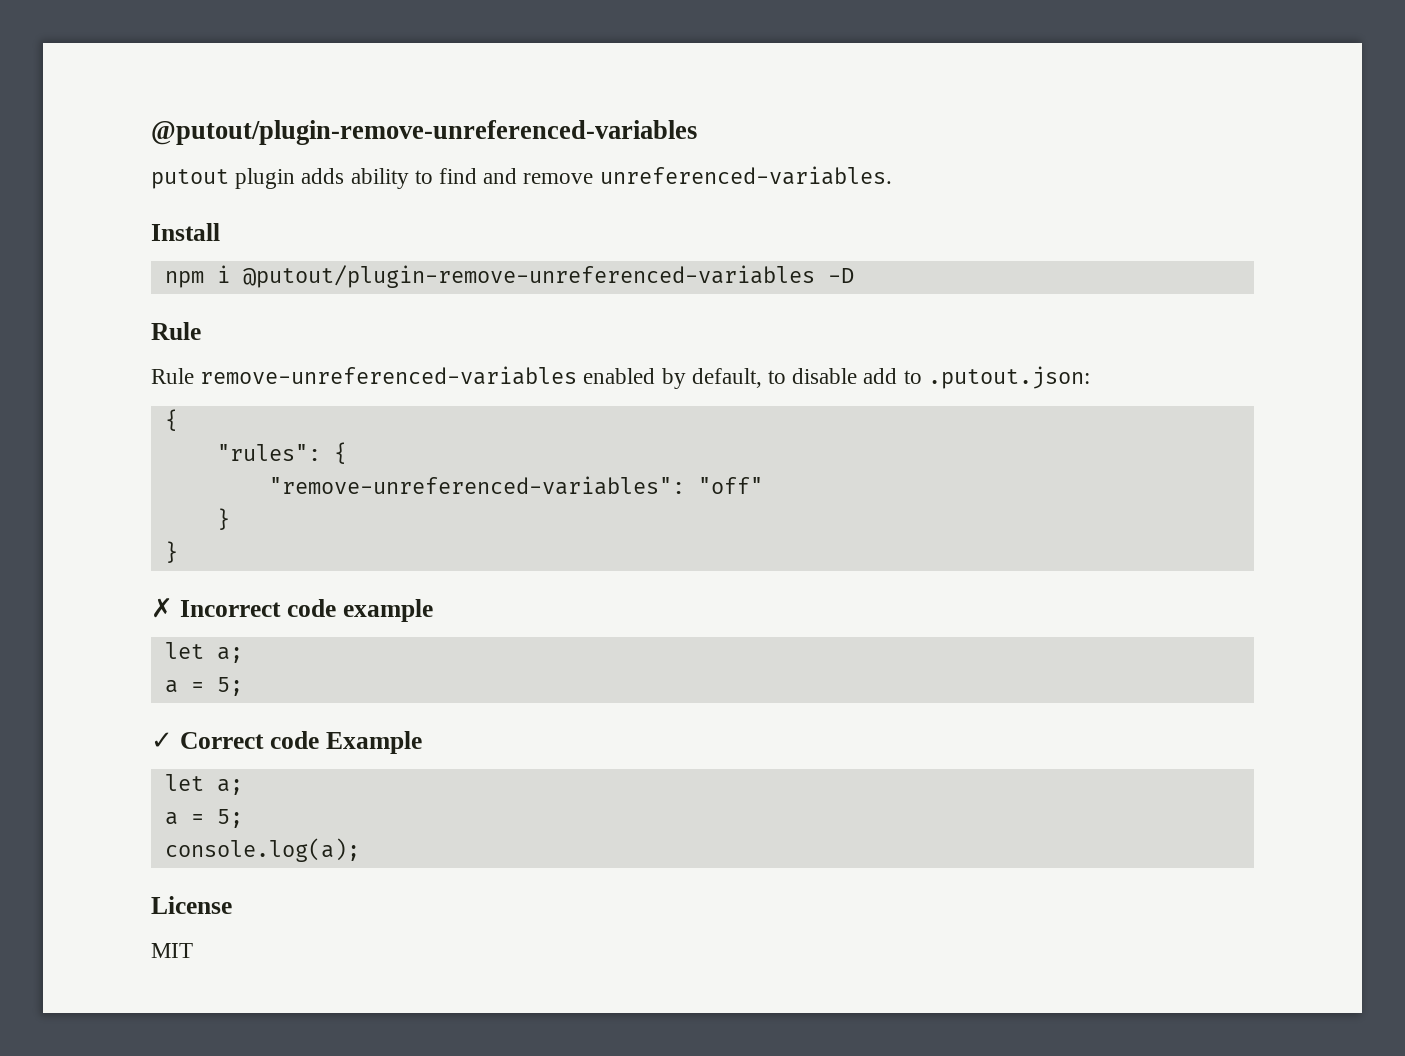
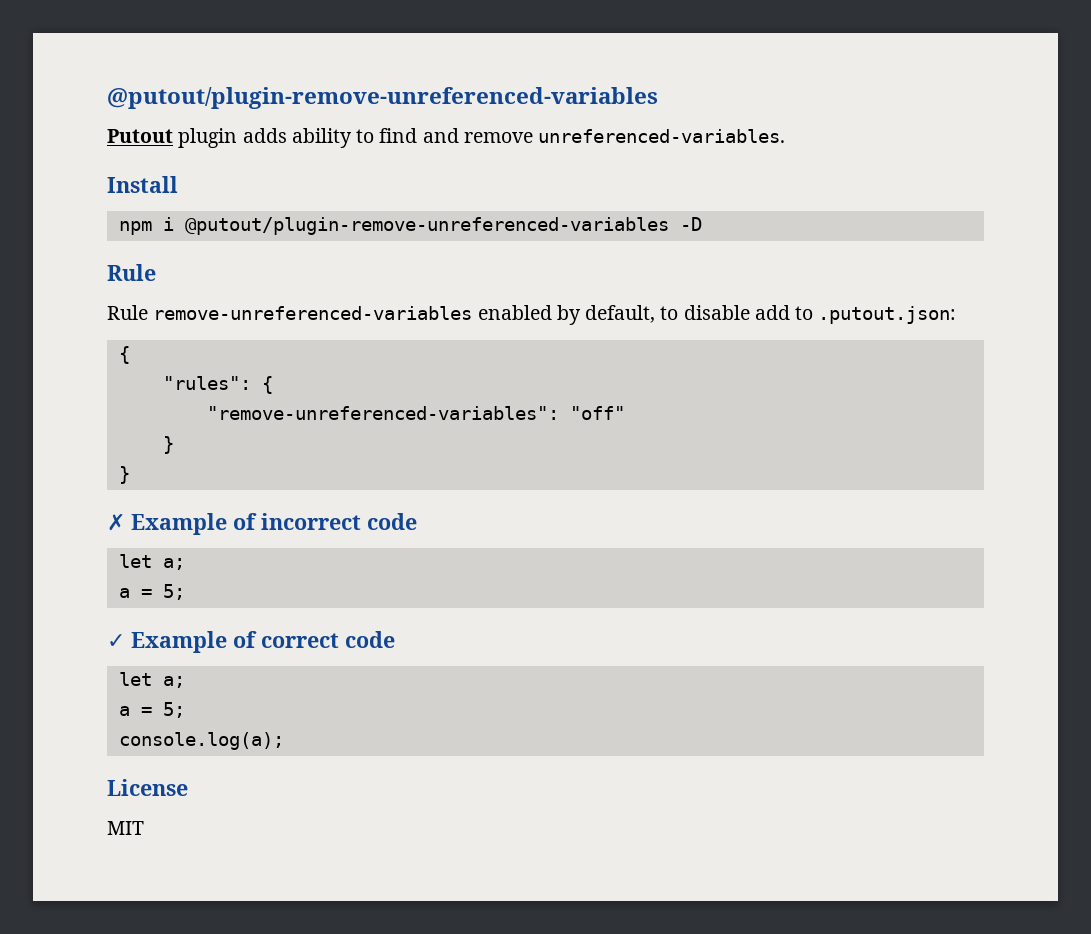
[151,169,229,189] putout -> [107,129,173,143] Putout
[179,599,433,622] Incorrect code example -> [131,513,417,535] Example of incorrect code
[179,731,422,754] Correct code Example -> [131,631,395,653] Example of correct code

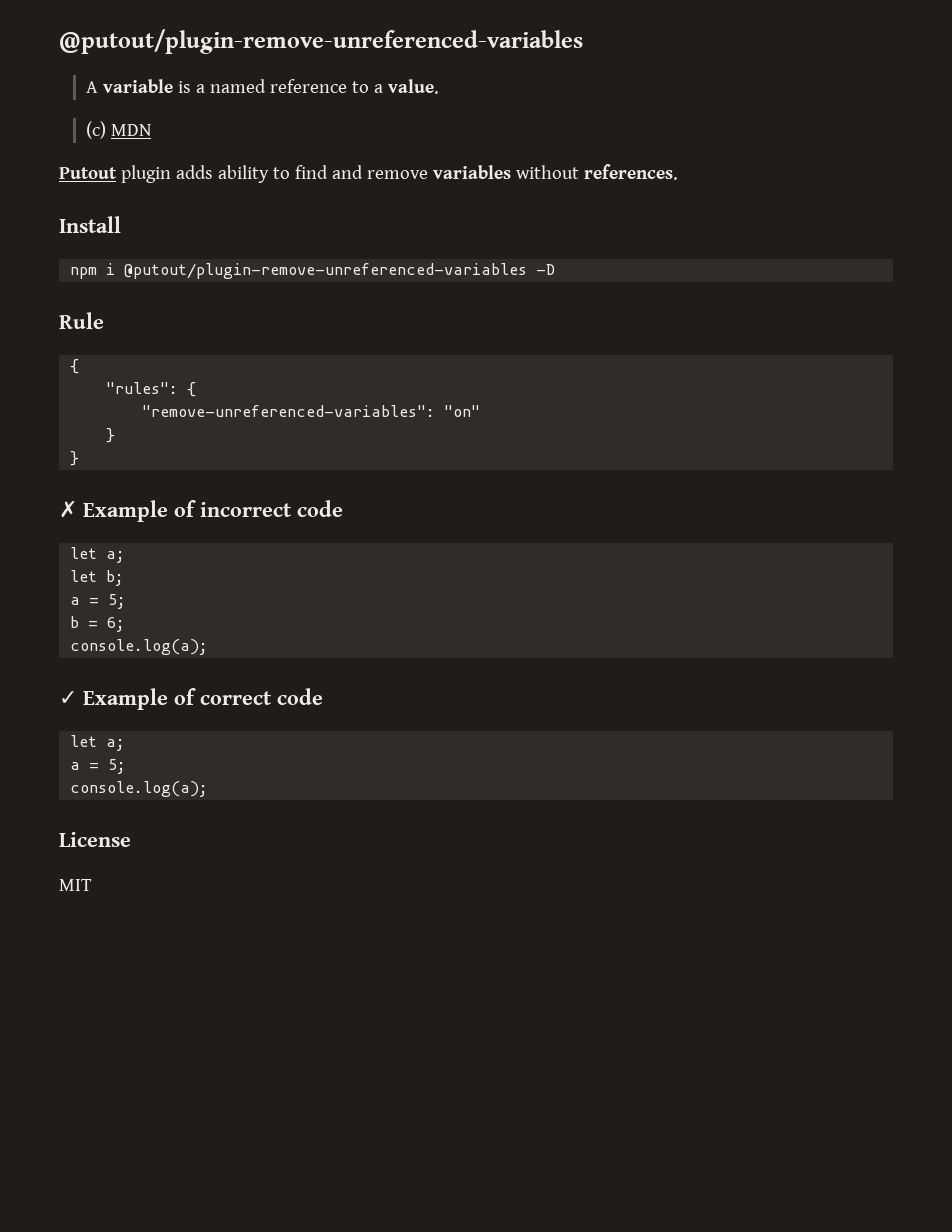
[107,87,658,109] @putout/plugin-remove-unreferenced-variables -> [59,29,583,54] [86,79,440,94] [86,121,152,139] @putout/plugin-remove-unreferenced-variables // A variable is a named reference to a value. // (c) MDN
[538,129,786,143] unreferenced-variables. -> [432,164,678,180] variables without references.
[107,305,957,325] // Rule remove-unreferenced-variables enabled by default, to disable add to .putout.json: -> (104, 320) none
[569,406,625,420] "off" -> [444,405,481,417] "on"
[118,584,185,600] // a = 5; -> [70,570,125,586] [70,594,127,609] [70,616,126,632] [70,639,209,655] // let b; // a = 5; // b = 6; // console.log(a);

